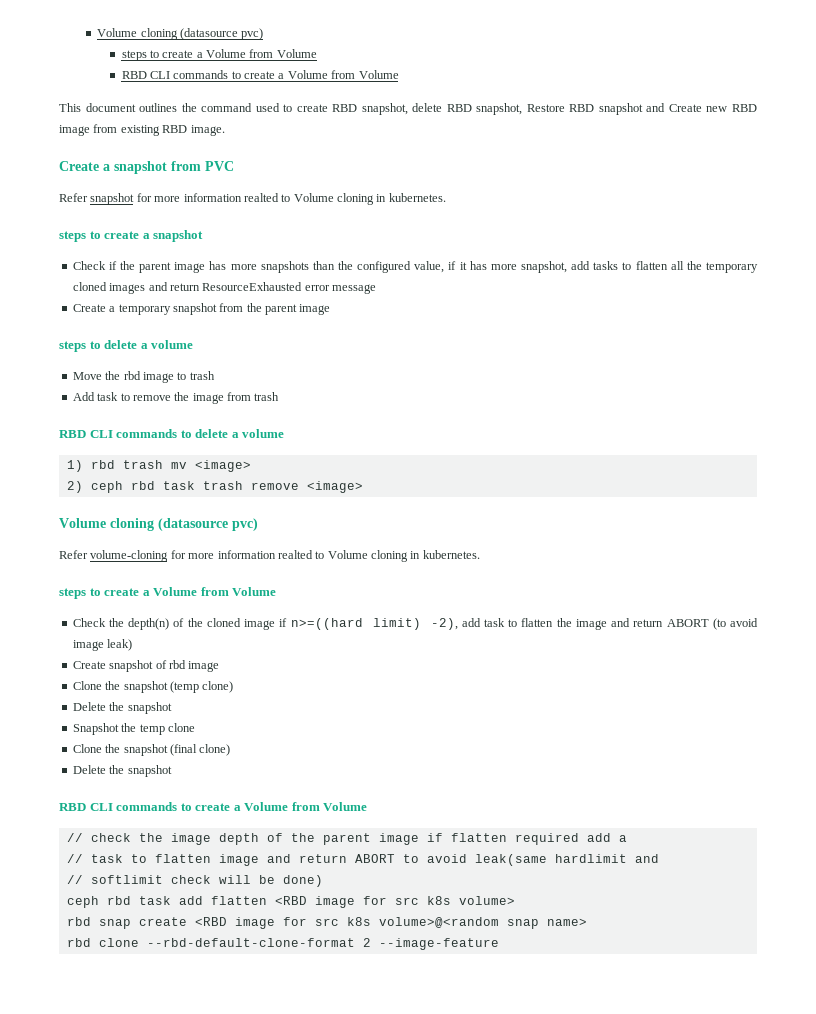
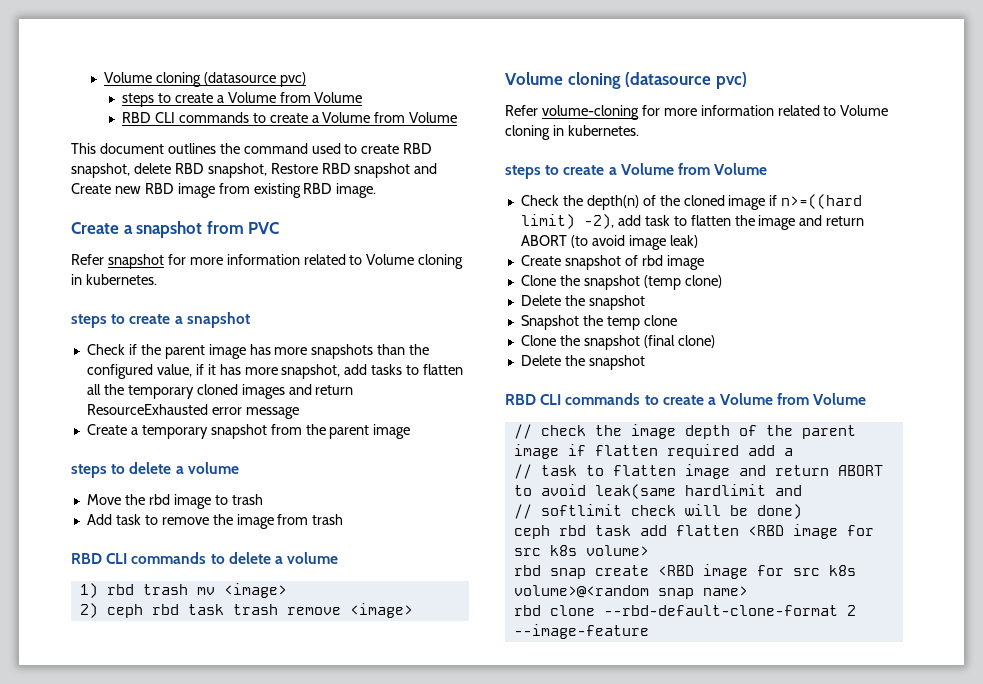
[243,193,279,202] realted -> [303,254,346,265] related
[277,550,313,559] realted -> [777,105,820,116] related

